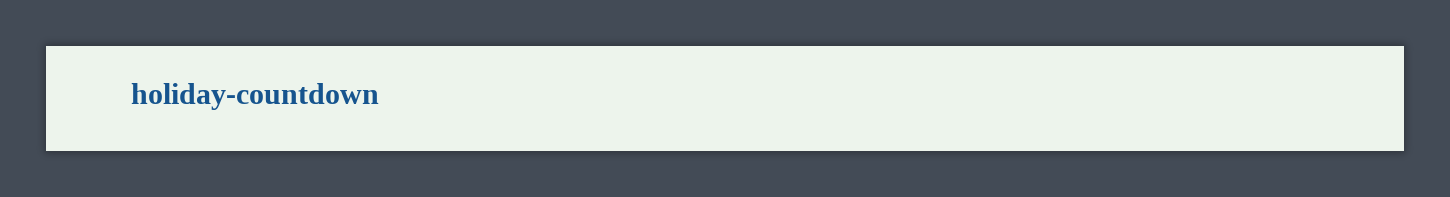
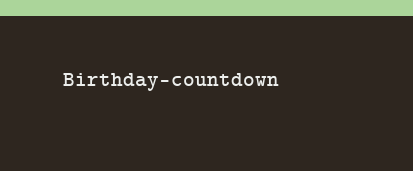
[131,83,379,110] holiday-countdown -> [63,73,279,91] Birthday-countdown

